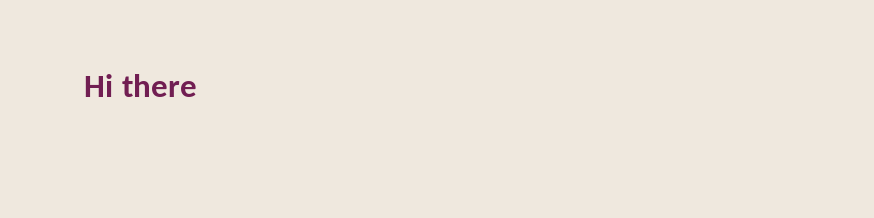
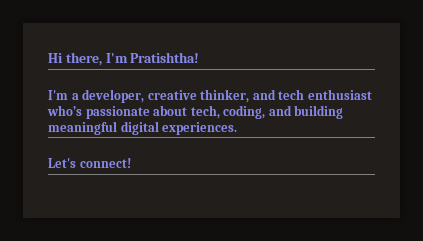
[121,74,197,97] there -> [65,52,200,66] [48,89,372,103] [47,105,344,119] [48,121,238,135] [48,158,131,168] there, I'm Pratishtha! // I'm a developer, creative thinker, and tech enthusiast who’s passionate about tech, coding, and building meaningful digital experiences. // Let's connect!

